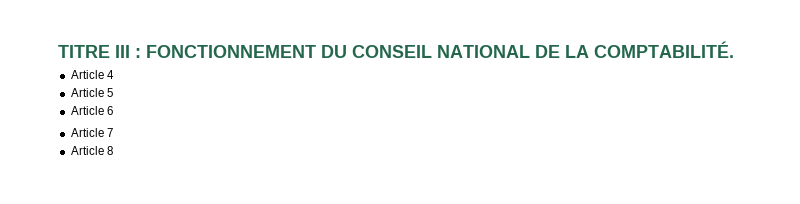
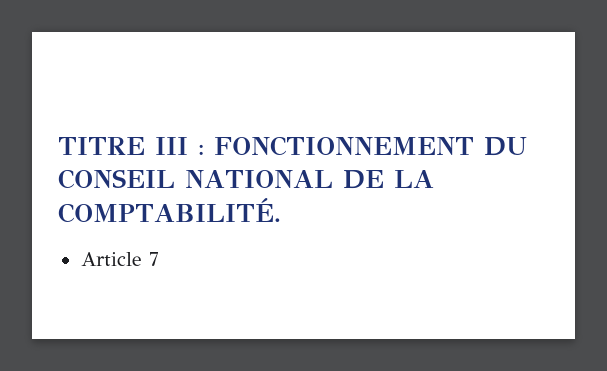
[70,70,114,79] [70,88,113,97] [70,106,113,115] // Article 4 // Article 5 // Article 6 -> (281, 210) none
[70,146,113,155] // Article 8 -> (159, 259) none

